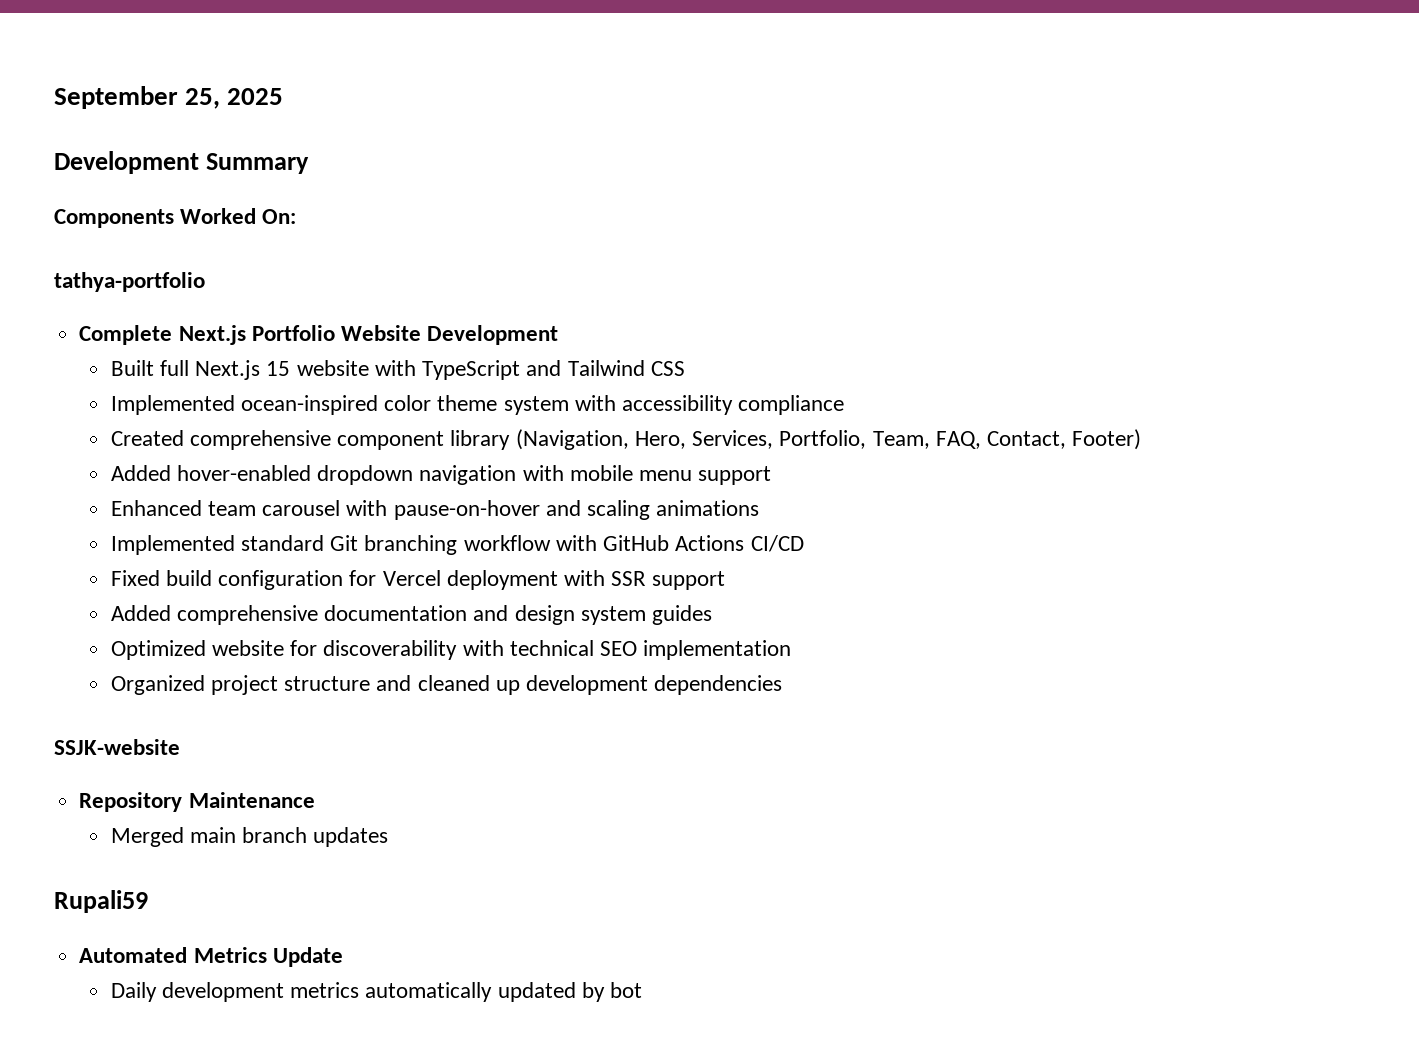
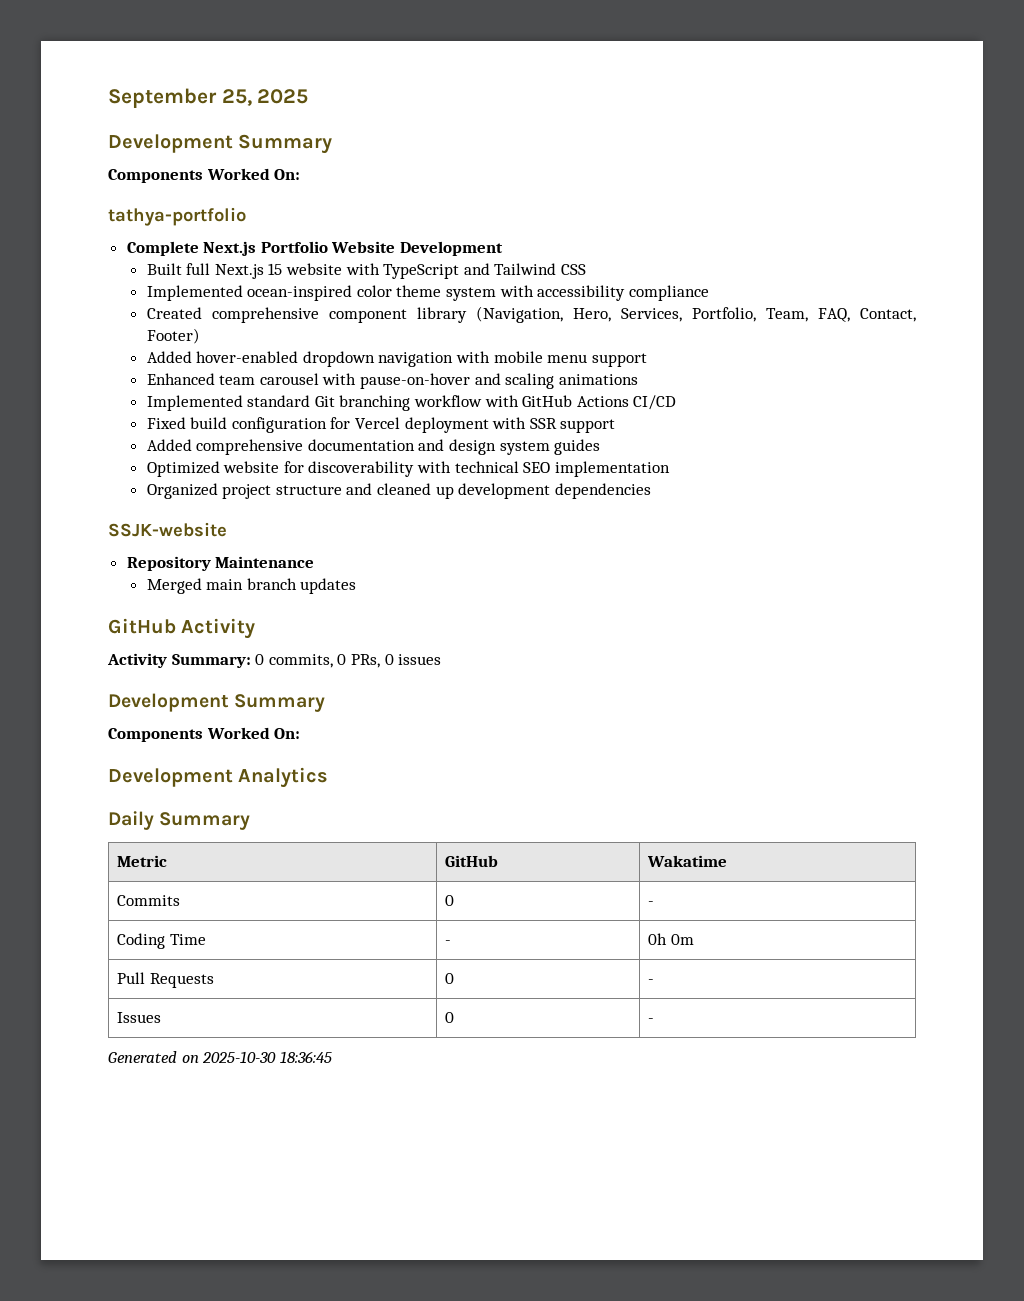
[54,890,148,913] [79,947,343,967] [110,982,643,1002] Rupali59 // Automated Metrics Update // Daily development metrics automatically updated by bot -> [108,618,256,639] [107,653,442,668] [108,693,326,712] [108,727,301,742] [108,767,329,788] [108,811,251,830] [117,855,168,867] [445,855,499,867] [647,855,728,867] [117,895,181,906] [445,895,455,906] [648,901,655,906] [117,933,206,949] [445,940,452,945] [648,933,694,945] [117,972,214,988] [445,973,455,984] [648,979,655,984] [117,1012,162,1023] [445,1012,455,1023] [648,1018,655,1023] [108,1051,332,1063] GitHub Activity // Activity Summary: 0 commits, 0 PRs, 0 issues // Development Summary // Components Worked On: // Development Analytics // Daily Summary // Metric | GitHub | Wakatime // Commits | 0 | - // Coding Time | - | 0h 0m // Pull Requests | 0 | - // Issues | 0 | - // Generated on 2025-10-30 18:36:45

